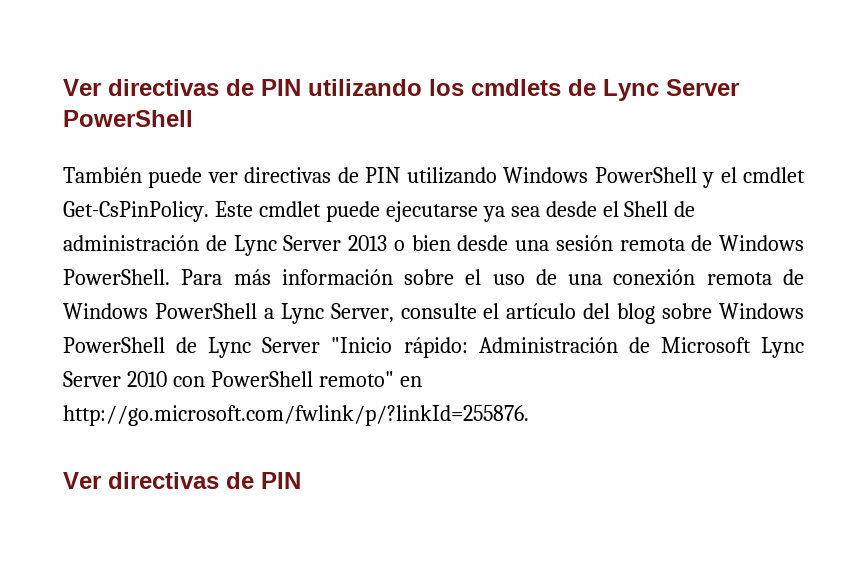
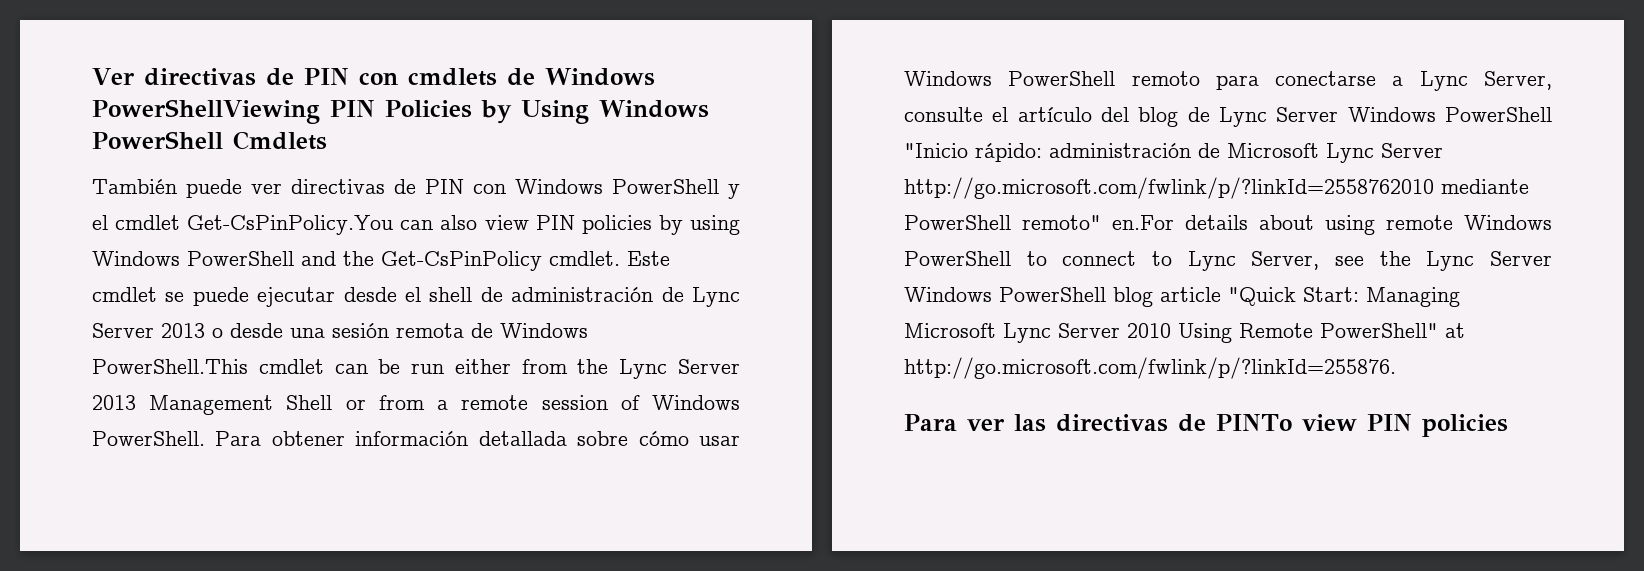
[63,79,739,101] [63,110,193,127] Ver directivas de PIN utilizando los cmdlets de Lync Server PowerShell -> [92,68,655,86] [92,99,709,124] [92,131,327,150] Ver directivas de PIN con cmdlets de Windows PowerShellViewing PIN Policies by Using Windows PowerShell Cmdlets
[406,167,497,184] utilizando -> [473,184,506,194] con
[63,201,540,222] Get-CsPinPolicy. Este cmdlet puede ejecutarse ya sea -> [187,215,740,235] [92,251,670,271] [92,287,336,307] Get-CsPinPolicy.You can also view PIN policies by using Windows PowerShell and the Get-CsPinPolicy cmdlet. Este cmdlet se puede ejecutar
[624,201,669,217] Shell -> [429,287,473,302] shell
[411,235,451,251] bien -> (223, 333) none
[63,269,804,285] [63,303,257,319] PowerShell. Para más información sobre el uso de una conexión remota de Windows PowerShell -> [92,359,740,379] [92,395,740,415] [92,431,740,446] [904,71,1377,90] PowerShell.This cmdlet can be run either from the Lync Server 2013 Management Shell or from a remote session of Windows PowerShell. Para obtener información detallada sobre cómo usar Windows PowerShell remoto para conectarse
[662,303,804,319] [63,337,321,358] sobre Windows PowerShell de Lync Server -> [1187,107,1552,127] de Lync Server Windows PowerShell
[478,337,618,353] Administración -> [1049,143,1191,158] administración
[126,371,422,387] [63,405,529,426] [63,472,301,489] 2010 con PowerShell remoto" en http://go.microsoft.com/fwlink/p/?linkId=255876. // Ver directivas de PIN -> [904,177,1529,199] [904,215,1552,235] [904,251,1552,271] [904,287,1460,307] [904,323,1465,343] [904,357,1396,379] [904,414,1508,437] http://go.microsoft.com/fwlink/p/?linkId=2558762010 mediante PowerShell remoto" en.For details about using remote Windows PowerShell to connect to Lync Server, see the Lync Server Windows PowerShell blog article "Quick Start: Managing Microsoft Lync Server 2010 Using Remote PowerShell" at http://go.microsoft.com/fwlink/p/?linkId=255876. // Para ver las directivas de PINTo view PIN policies

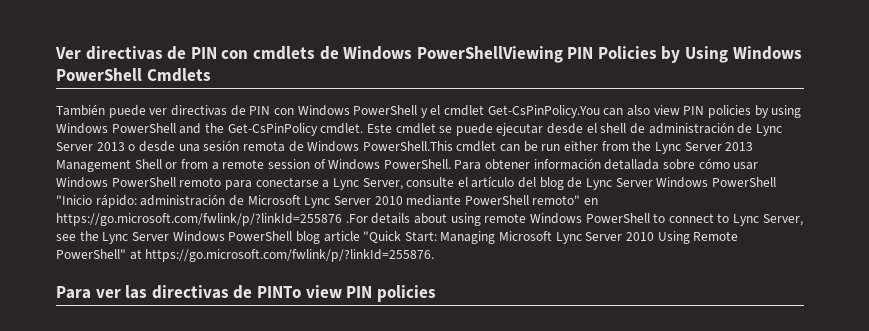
[904,177,1434,199] http://go.microsoft.com/fwlink/p/?linkId=2558762010 -> [374,196,403,205] 2010
[1112,215,1174,230] en.For -> [584,198,599,205] [56,213,368,226] en https://go.microsoft.com/fwlink/p/?linkId=255876 .For
[904,357,1396,379] http://go.microsoft.com/fwlink/p/?linkId=255876. -> [145,249,435,262] https://go.microsoft.com/fwlink/p/?linkId=255876.

